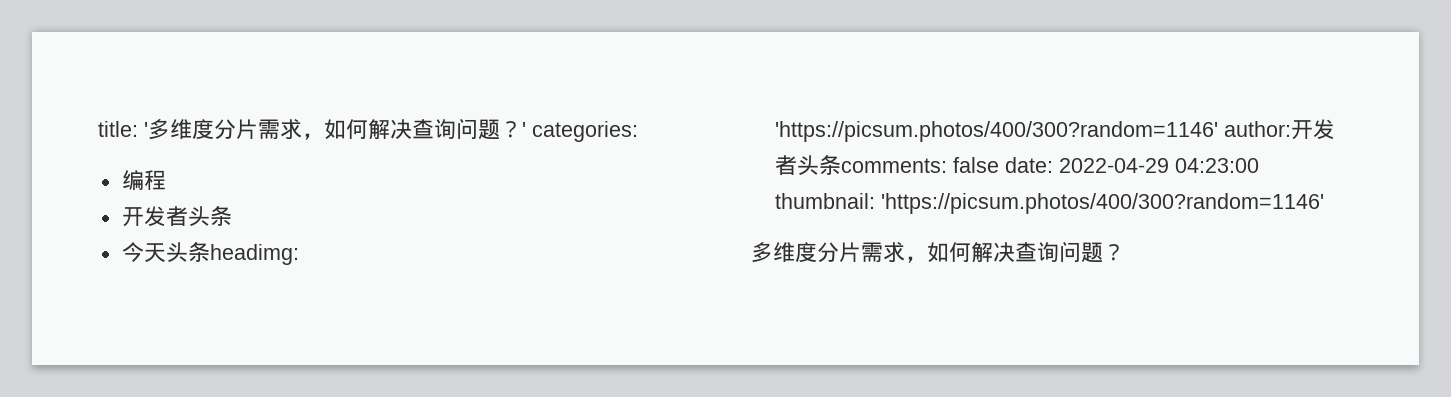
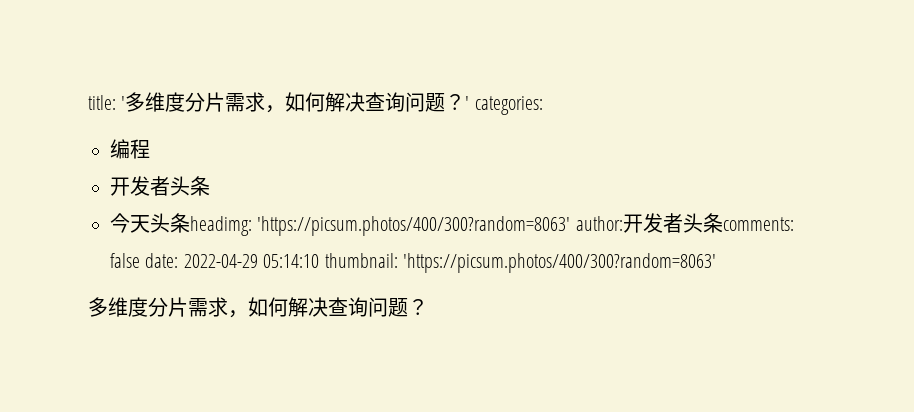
[774,121,1218,142] 'https://picsum.photos/400/300?random=1146' -> [257,216,571,236] 'https://picsum.photos/400/300?random=8063'
[1174,158,1259,173] [774,193,1324,214] 04:23:00 thumbnail: 'https://picsum.photos/400/300?random=1146' -> [263,253,716,273] 05:14:10 thumbnail: 'https://picsum.photos/400/300?random=8063'

